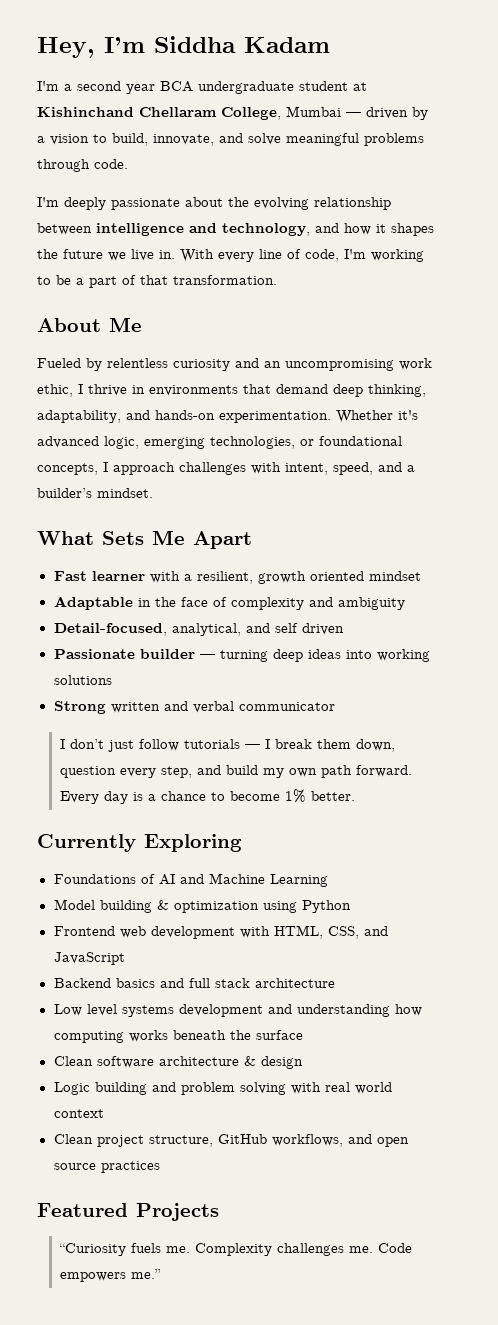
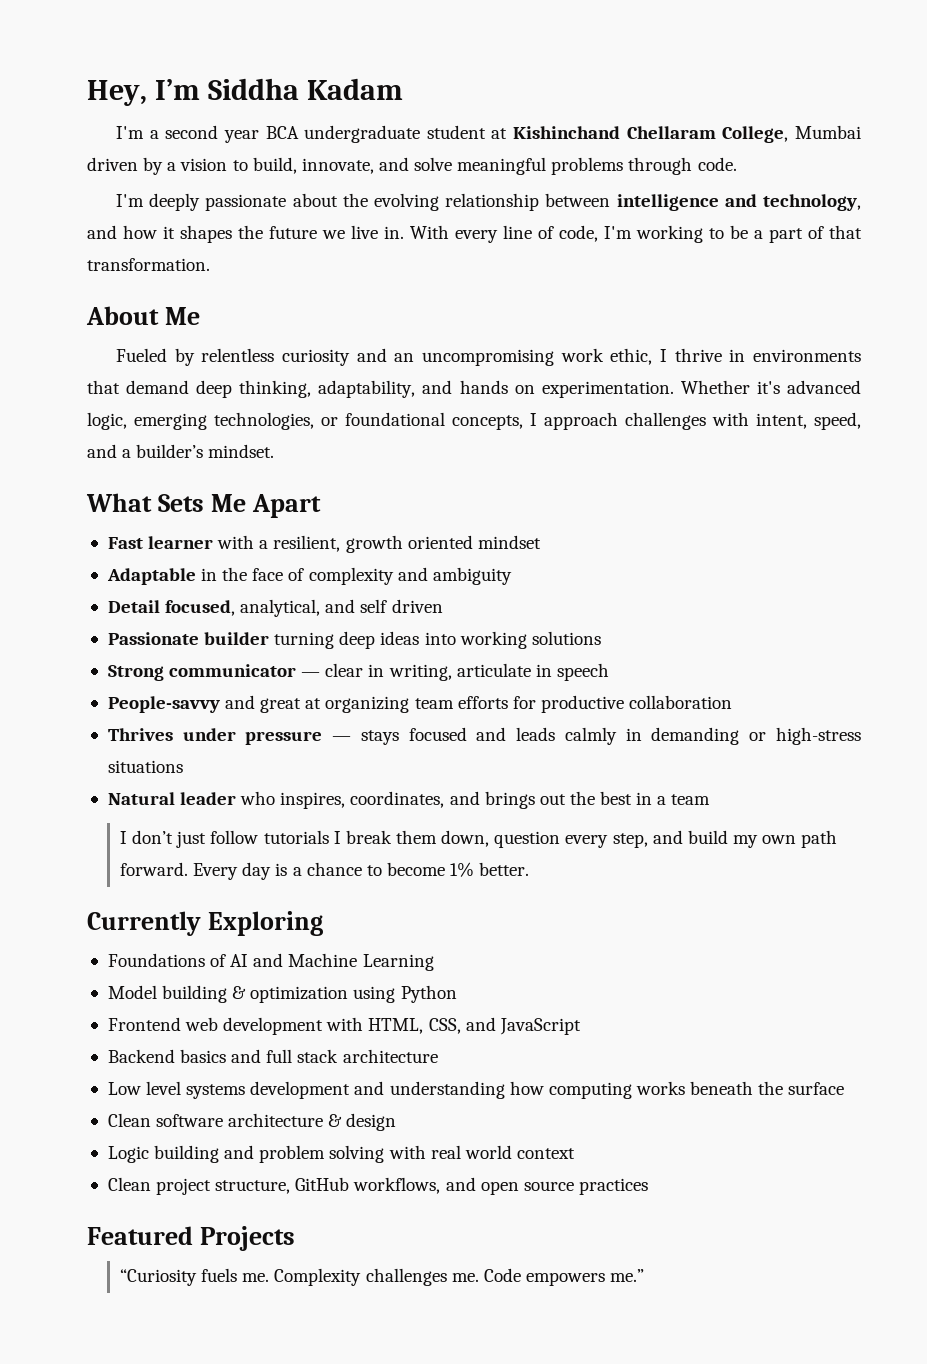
[346,112,361,117] — -> (862, 132) none
[155,410,215,420] hands-on -> [459,380,535,394] hands on
[53,623,167,636] Detail-focused, -> [107,600,236,616] Detail focused,
[199,654,215,659] — -> (270, 638) none
[110,701,335,713] written and verbal communicator -> [169,663,609,681] [107,695,733,713] [107,727,861,745] [107,760,183,773] [107,791,711,809] communicator — clear in writing, articulate in speech // People-savvy and great at organizing team efforts for productive collaboration // Thrives under pressure — stays focused and leads calmly in demanding or high-stress situations // Natural leader who inspires, coordinates, and brings out the best in a team
[244,744,260,749] — -> (329, 837) none

